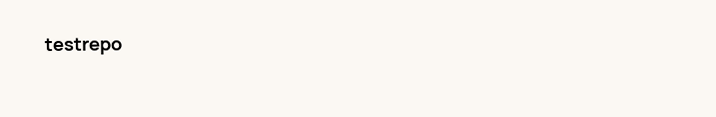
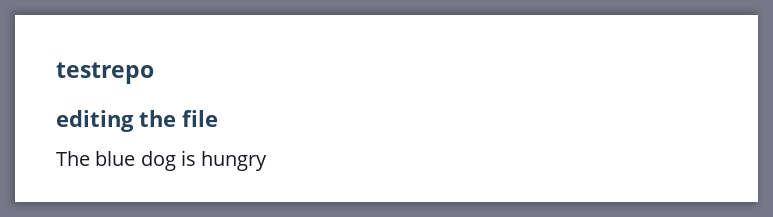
(122, 46) none -> [56,110,218,132] [56,150,268,171] // editing the file // The blue dog is hungry

